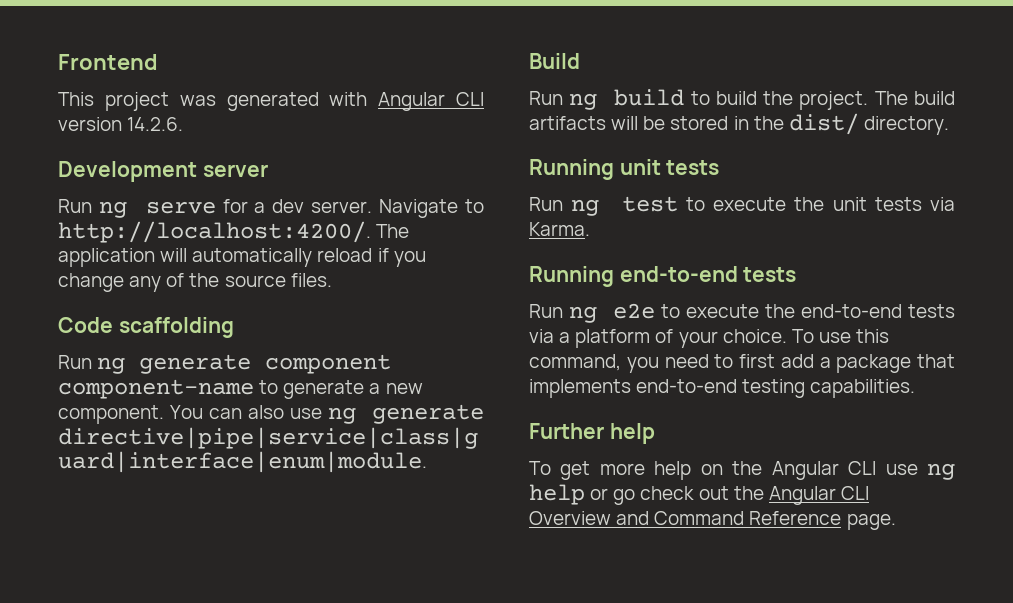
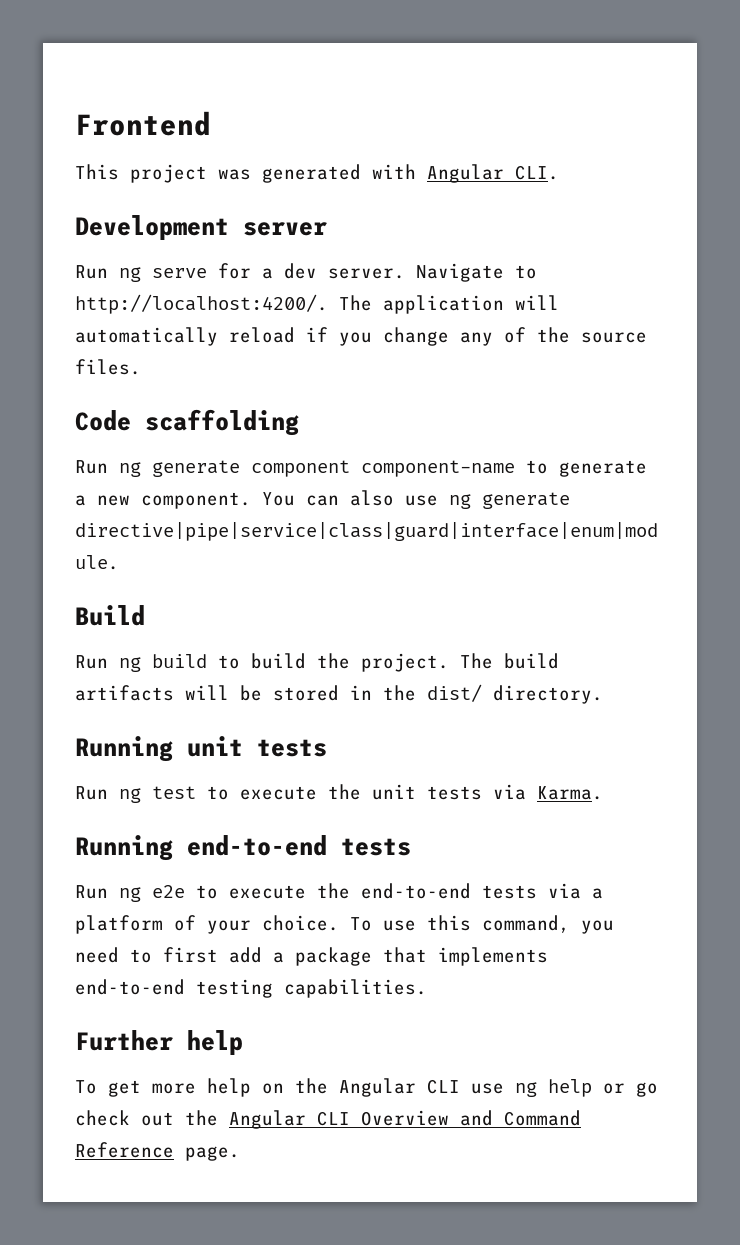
[455,92,484,106] [58,117,184,131] CLI version 14.2.6. -> [515,165,559,180] CLI.

